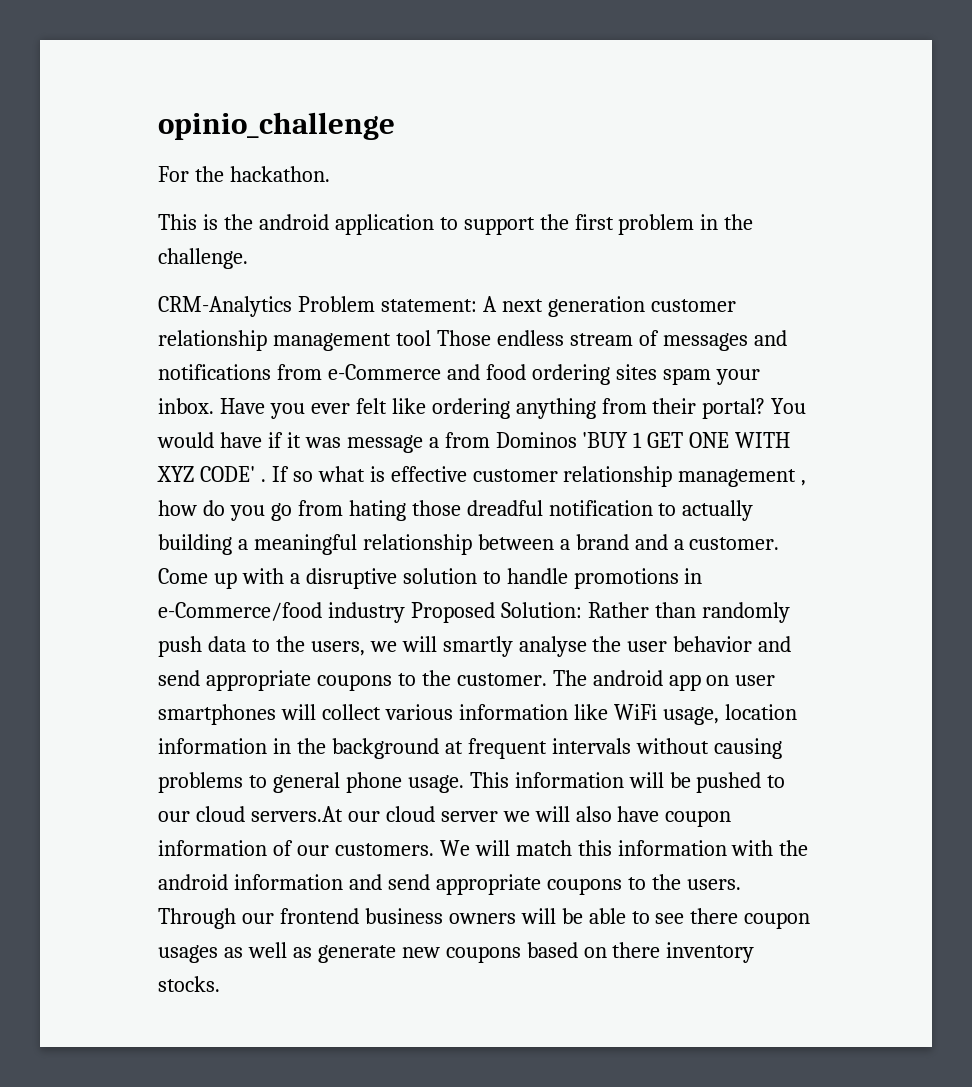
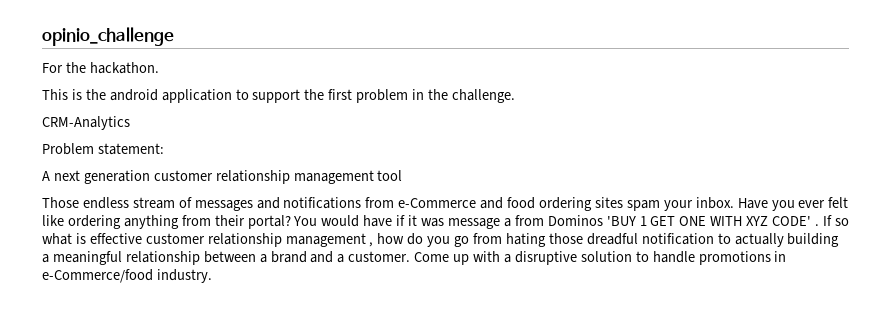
(292, 306) none -> (130, 123) //
(477, 305) none -> (164, 149) //
(431, 338) none -> (403, 175) //
[327,602,790,623] [158,636,792,657] [158,670,776,691] [158,704,797,725] [158,738,782,759] [158,772,786,793] [158,806,732,827] [158,840,809,856] [158,874,741,895] [158,908,811,929] [158,942,755,963] [158,976,220,992] industry Proposed Solution: Rather than randomly push data to the users, we will smartly analyse the user behavior and send appropriate coupons to the customer. The android app on user smartphones will collect various information like WiFi usage, location information in the background at frequent intervals without causing problems to general phone usage. This information will be pushed to our cloud servers.At our cloud server we will also have coupon information of our customers. We will match this information with the android information and send appropriate coupons to the users. Through our frontend business owners will be able to see there coupon usages as well as generate new coupons based on there inventory stocks. -> [156,269,212,283] industry.

